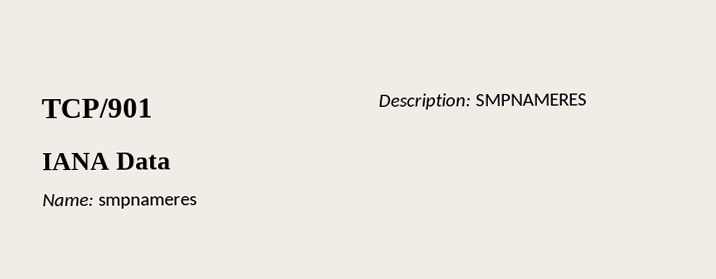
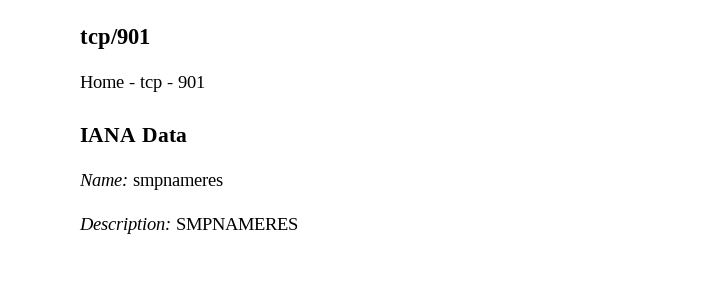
[41,98,153,119] TCP/901 -> [80,29,150,49] [80,76,205,92] tcp/901 // Home - tcp - 901

